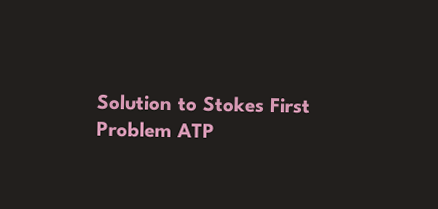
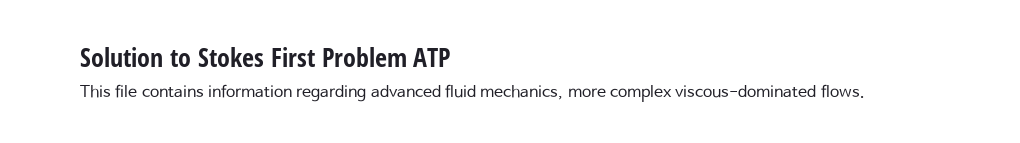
(215, 130) none -> [80,84,865,102] // This file contains information regarding advanced fluid mechanics, more complex viscous-dominated flows.

